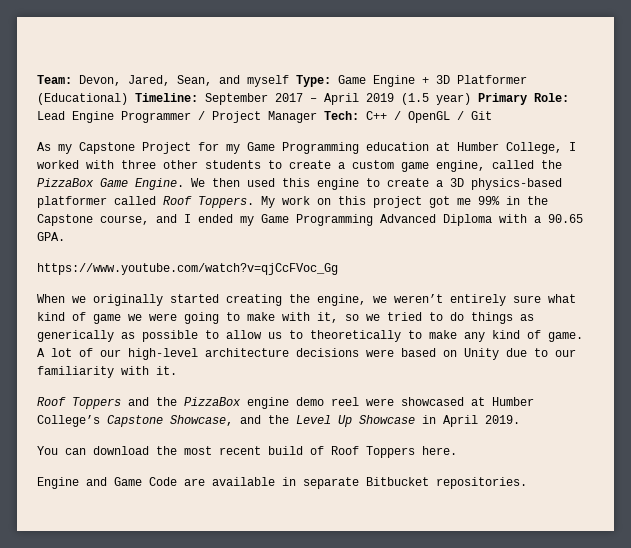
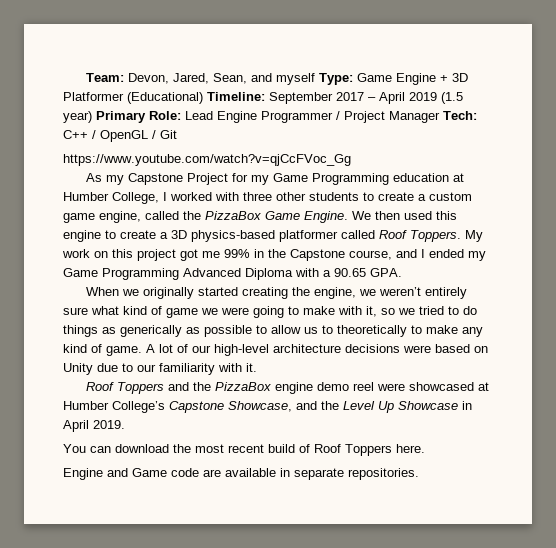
(492, 115) none -> [63,154,351,166] // https://www.youtube.com/watch?v=qjCcFVoc_Gg
[37,263,338,275] // https://www.youtube.com/watch?v=qjCcFVoc_Gg -> (402, 272) none
[149,477,177,486] Code -> [171,468,199,477] code
[366,477,429,486] Bitbucket -> (344, 474) none

